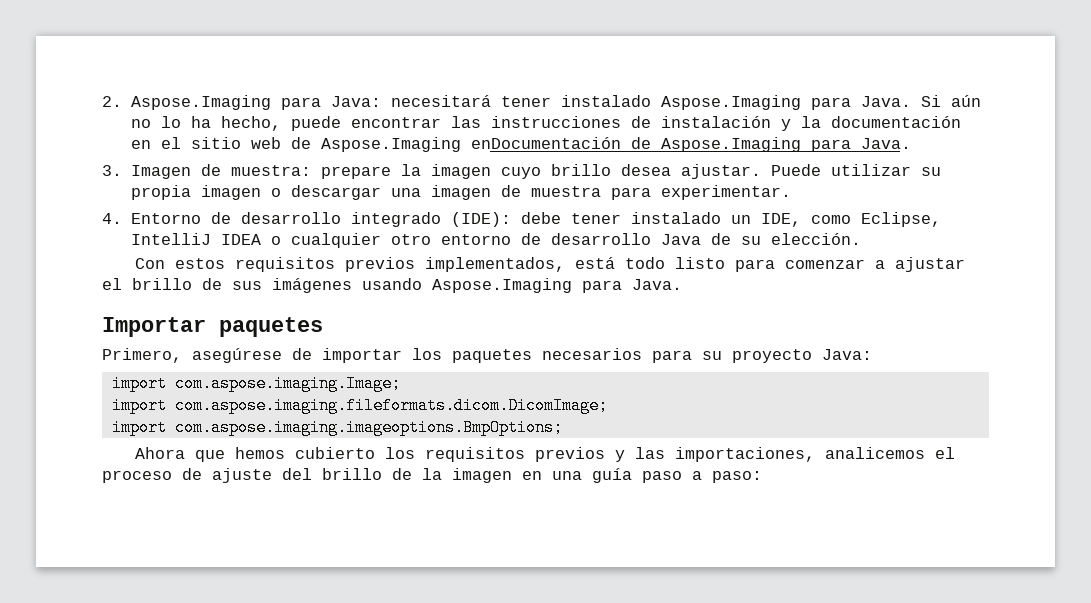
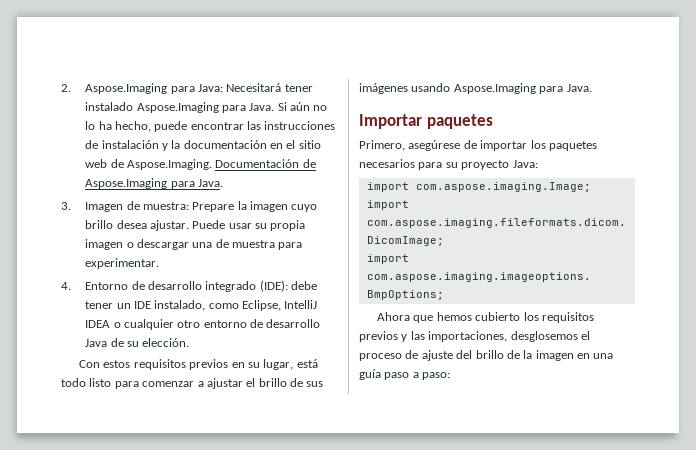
[390,95,491,107] necesitará -> [226,83,282,92] Necesitará
[320,137,621,152] Aspose.Imaging enDocumentación -> [126,159,300,170] Aspose.Imaging. Documentación
[320,166,391,179] prepare -> [192,202,235,212] Prepare
[830,164,911,176] utilizar -> [228,223,252,229] usar
[430,185,491,200] imagen -> (213, 245) none
[630,212,801,227] instalado un IDE, -> [116,300,206,311] un IDE instalado,
[425,257,566,272] implementados, -> [231,359,294,370] en su lugar,
[825,447,926,459] analicemos -> [510,331,578,342] desglosemos

